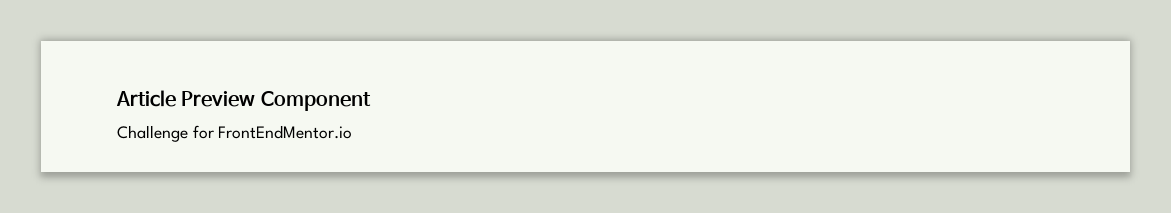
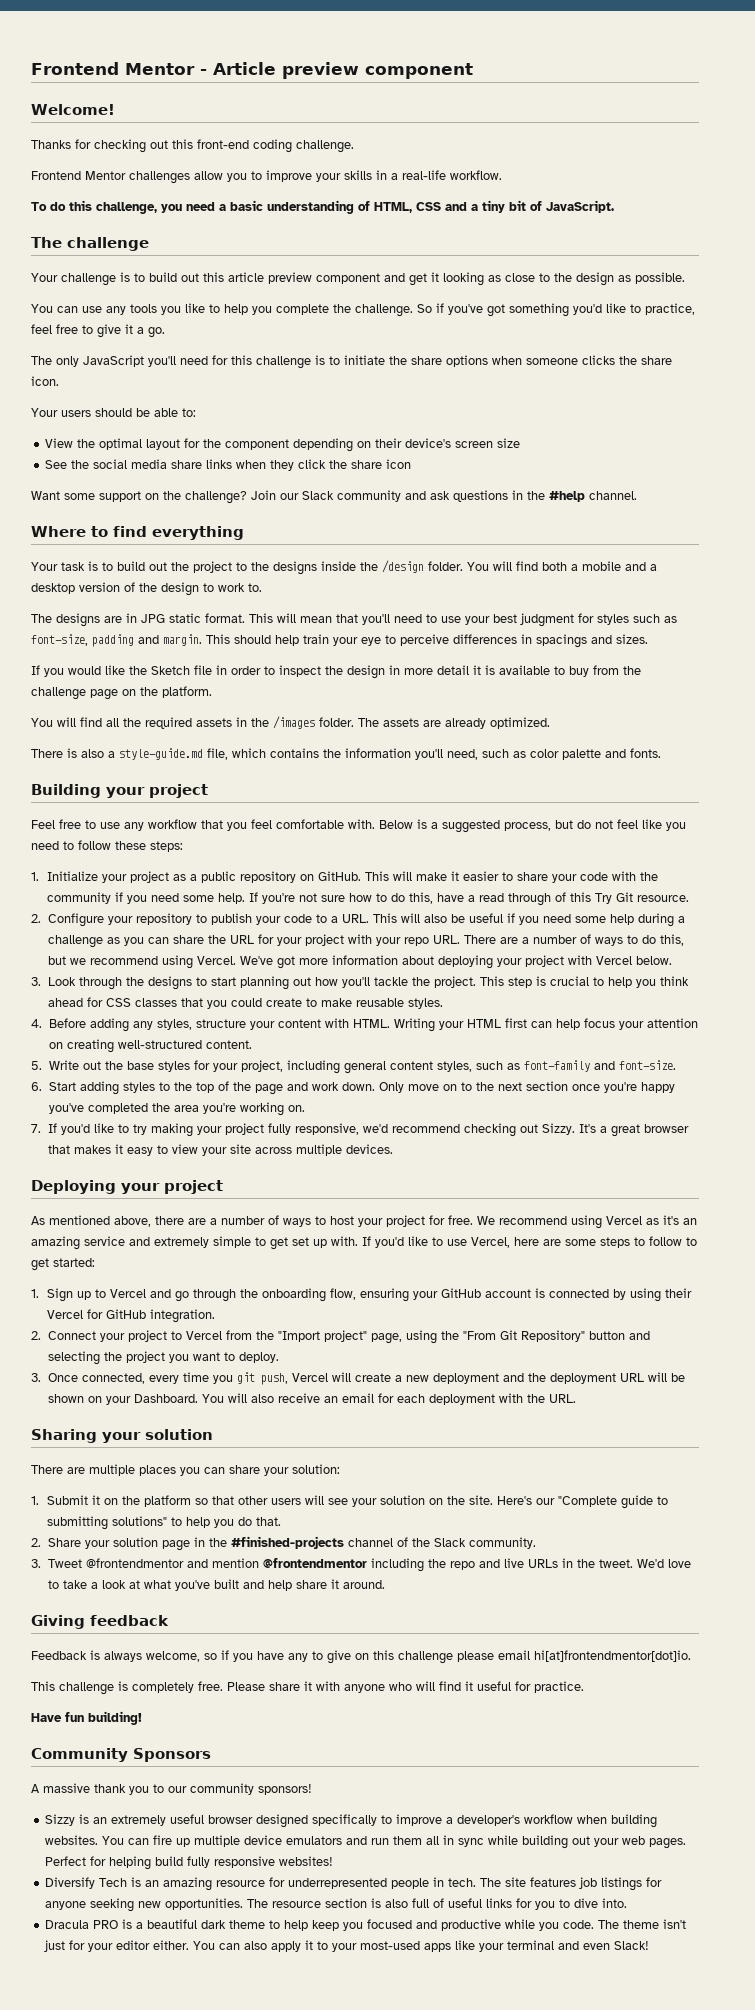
[116,90,371,111] [117,125,353,142] Article Preview Component // Challenge for FrontEndMentor.io -> [31,62,473,79] [31,104,115,115] [31,139,354,153] [31,170,502,184] [31,200,614,214] [31,237,149,251] [31,272,685,286] [31,303,695,317] [31,324,165,338] [31,355,672,369] [31,376,59,386] [31,408,196,417] [45,438,521,452] [45,459,412,471] [31,490,637,504] [31,526,244,540] [31,560,657,575] [31,582,262,596] [31,613,677,627] [31,634,648,648] [31,665,641,679] [31,686,212,700] [31,716,550,729] [31,748,661,760] [31,784,208,798] [31,819,686,833] [31,840,183,852] [31,871,658,883] [46,892,689,906] [31,913,685,927] [47,934,684,948] [47,955,672,969] [31,976,689,990] [47,997,443,1009] [31,1018,698,1032] [48,1039,252,1053] [31,1060,676,1074] [31,1081,675,1095] [48,1102,305,1116] [31,1123,689,1137] [47,1144,393,1156] [31,1180,223,1194] [31,1215,697,1229] [31,1236,697,1250] [31,1258,95,1271] [31,1288,692,1302] [46,1309,215,1323] [31,1330,650,1344] [47,1351,279,1365] [31,1372,685,1385] [47,1393,576,1405] [31,1429,213,1443] [31,1464,340,1476] [31,1495,668,1509] [46,1516,281,1530] [31,1536,536,1551] [31,1558,691,1572] [47,1579,385,1591] [31,1615,169,1629] [31,1650,691,1664] [31,1681,584,1695] [31,1711,142,1725] [31,1748,211,1762] [31,1783,312,1795] [45,1814,658,1828] [45,1835,687,1849] [45,1856,334,1870] [45,1877,663,1891] [45,1898,628,1912] [45,1919,687,1931] [44,1940,650,1952] Frontend Mentor - Article preview component // Welcome! // Thanks for checking out this front-end coding challenge. // Frontend Mentor challenges allow you to improve your skills in a real-life workflow. // To do this challenge, you need a basic understanding of HTML, CSS and a tiny bit of JavaScript. // The challenge // Your challenge is to build out this article preview component and get it looking as close to the design as possible. // You can use any tools you like to help you complete the challenge. So if you've got something you'd like to practice, feel free to give it a go. // The only JavaScript you'll need for this challenge is to initiate the share options when someone clicks the share icon. // Your users should be able to: // View the optimal layout for the component depending on their device's screen size // See the social media share links when they click the share icon // Want some support on the challenge? Join our Slack community and ask questions in the #help channel. // Where to find everything // Your task is to build out the project to the designs inside the /design folder. You will find both a mobile and a desktop version of the design to work to. // The designs are in JPG static format. This will mean that you'll need to use your best judgment for styles such as font-size, padding and margin. This should help train your eye to perceive differences in spacings and sizes. // If you would like the Sketch file in order to inspect the design in more detail it is available to buy from the challenge page on the platform. // You will find all the required assets in the /images folder. The assets are already optimized. // There is also a style-guide.md file, which contains the information you'll need, such as color palette and fonts. // Building your project // Feel free to use any workflow that you feel comfortable with. Below is a suggested process, but do not feel like you need to follow these steps: // 1. Initialize your project as a public repository on GitHub. This will make it easier to share your code with the community if you need some help. If you're not sure how to do this, have a read through of this Try Git resource. // 2. Configure your repository to publish your code to a URL. This will also be useful if you need some help during a challenge as you can share the URL for your project with your repo URL. There are a number of ways to do this, but we recommend using Vercel. We've got more information about deploying your project with Vercel below. // 3. Look through the designs to start planning out how you'll tackle the project. This step is crucial to help you think ahead for CSS classes that you could create to make reusable styles. // 4. Before adding any styles, structure your content with HTML. Writing your HTML first can help focus your attention on creating well-structured content. // 5. Write out the base styles for your project, including general content styles, such as font-family and font-size. // 6. Start adding styles to the top of the page and work down. Only move on to the next section once you're happy you've completed the area you're working on. // 7. If you'd like to try making your project fully responsive, we'd recommend checking out Sizzy. It's a great browser that makes it easy to view your site across multiple devices. // Deploying your project // As mentioned above, there are a number of ways to host your project for free. We recommend using Vercel as it's an amazing service and extremely simple to get set up with. If you'd like to use Vercel, here are some steps to follow to get started: // 1. Sign up to Vercel and go through the onboarding flow, ensuring your GitHub account is connected by using their Vercel for GitHub integration. // 2. Connect your project to Vercel from the "Import project" page, using the "From Git Repository" button and selecting the project you want to deploy. // 3. Once connected, every time you git push, Vercel will create a new deployment and the deployment URL will be shown on your Dashboard. You will also receive an email for each deployment with the URL. // Sharing your solution // There are multiple places you can share your solution: // 1. Submit it on the platform so that other users will see your solution on the site. Here's our "Complete guide to submitting solutions" to help you do that. // 2. Share your solution page in the #finished-projects channel of the Slack community. // 3. Tweet @frontendmentor and mention @frontendmentor including the repo and live URLs in the tweet. We'd love to take a look at what you've built and help share it around. // Giving feedback // Feedback is always welcome, so if you have any to give on this challenge please email hi[at]frontendmentor[dot]io. // This challenge is completely free. Please share it with anyone who will find it useful for practice. // Have fun building! // Community Sponsors // A massive thank you to our community sponsors! // Sizzy is an extremely useful browser designed specifically to improve a developer's workflow when building websites. You can fire up multiple device emulators and run them all in sync while building out your web pages. Perfect for helping build fully responsive websites! // Diversify Tech is an amazing resource for underrepresented people in tech. The site features job listings for anyone seeking new opportunities. The resource section is also full of useful links for you to dive into. // Dracula PRO is a beautiful dark theme to help keep you focused and productive while you code. The theme isn't just for your editor either. You can also apply it to your most-used apps like your terminal and even Slack!

